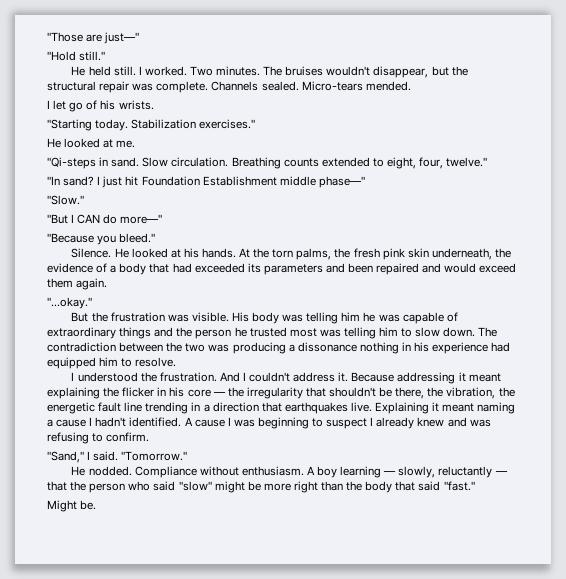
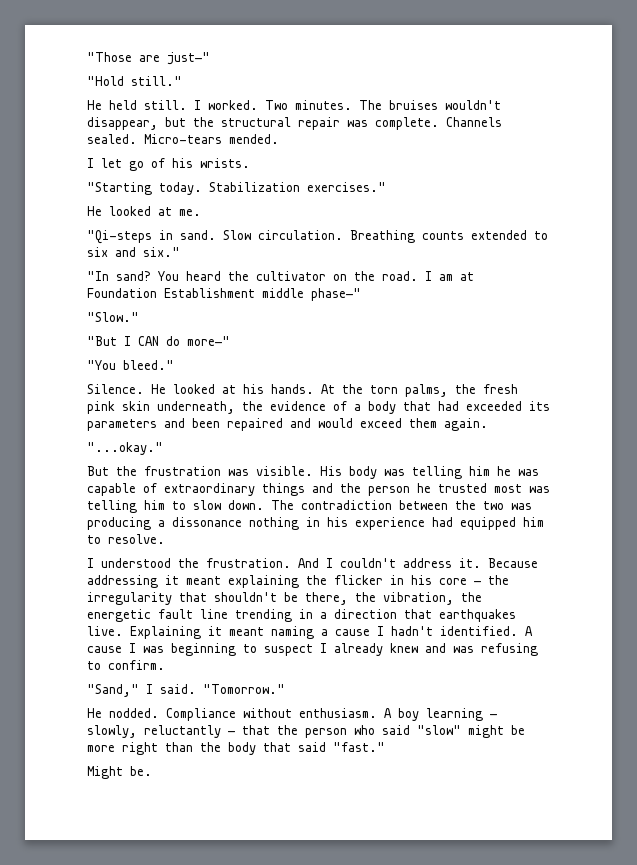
[386,157,488,169] eight, four, twelve." -> [87,247,180,257] six and six."
[97,176,139,188] I just hit -> [158,271,474,281] You heard the cultivator on the road. I am at
[47,233,117,245] "Because you -> [87,360,116,370] "You

